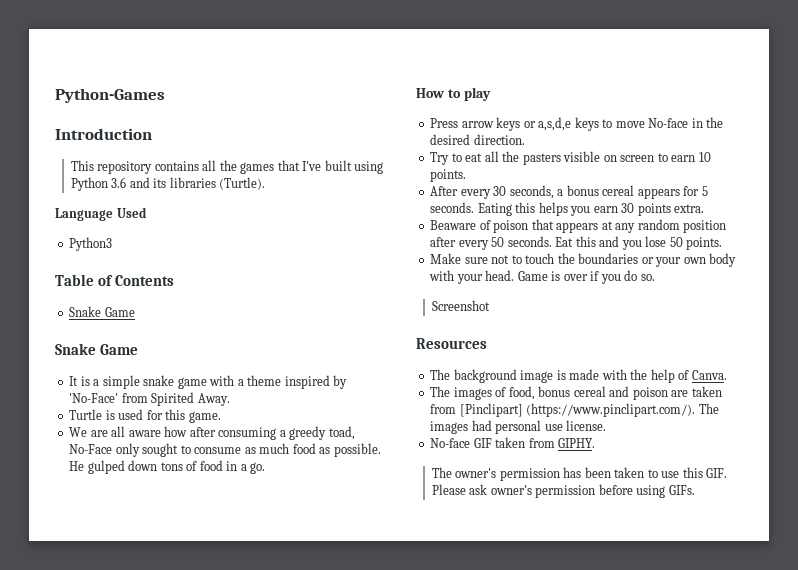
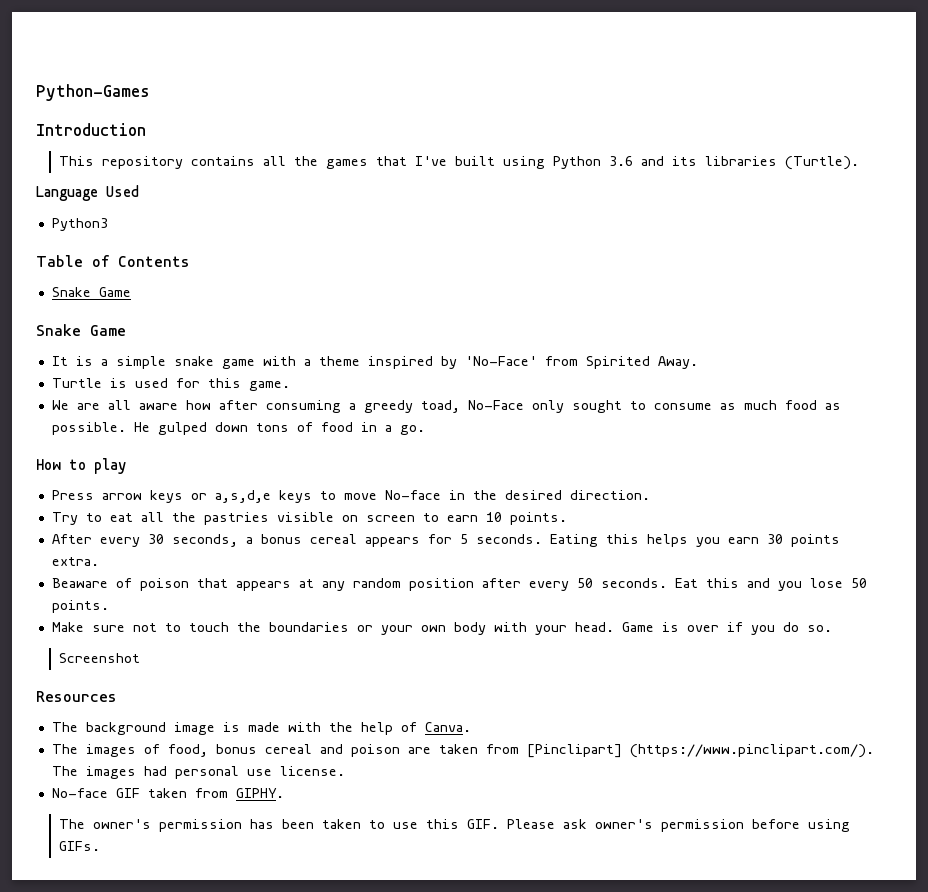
[522,153,561,165] pasters -> [203,512,269,525] pastries

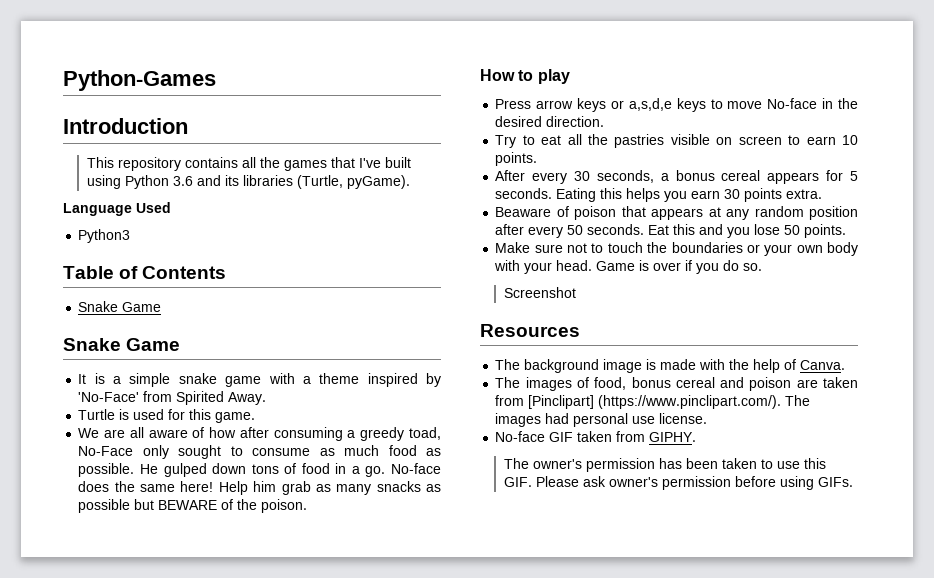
[784,156,859,170] (Turtle). -> [297,175,411,189] (Turtle, pyGame).
(178, 406) none -> [192,427,205,438] of
(425, 430) none -> [391,463,441,474] [78,481,442,495] [78,499,308,513] No-face does the same here! Help him grab as many snacks as possible but BEWARE of the poison.

